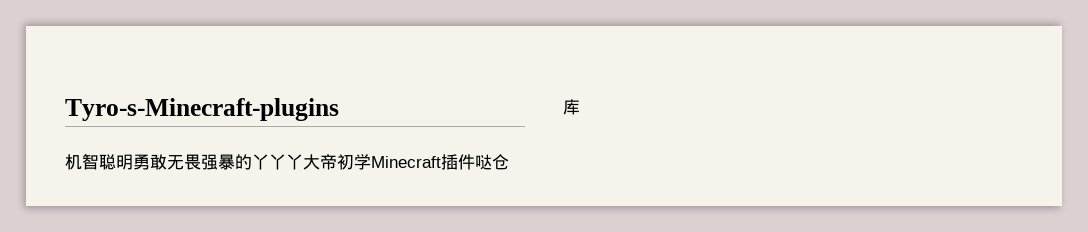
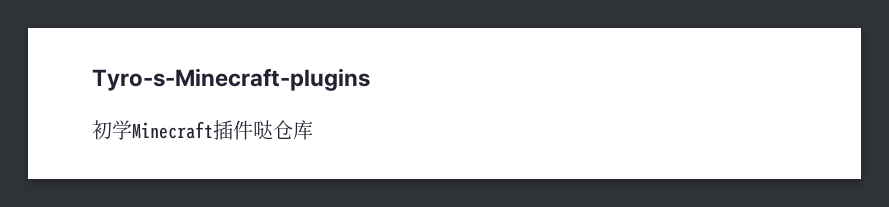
[65,153,337,170] 机智聪明勇敢无畏强暴的丫丫丫大帝 -> (370, 79) none

